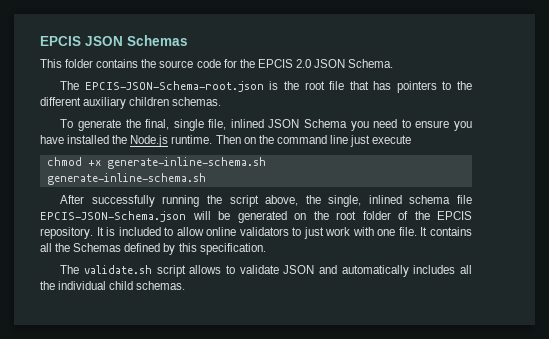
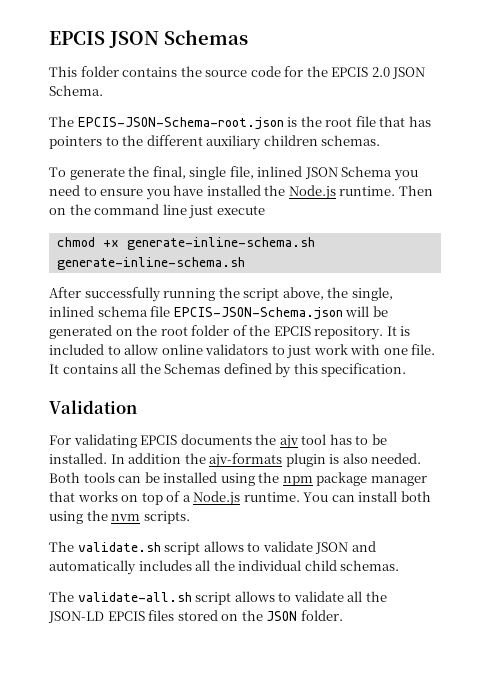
(266, 249) none -> [49,400,137,414] [49,434,387,449] [49,453,422,468] [49,472,427,486] [49,491,431,506] [49,510,190,524] // Validation // For validating EPCIS documents the ajv tool has to be installed. In addition the ajv-formats plugin is also needed. Both tools can be installed using the npm package manager that works on top of a Node.js runtime. You can install both using the nvm scripts.
(186, 285) none -> [49,591,387,605] [48,610,343,623] // The validate-all.sh script allows to validate all the JSON-LD EPCIS files stored on the JSON folder.

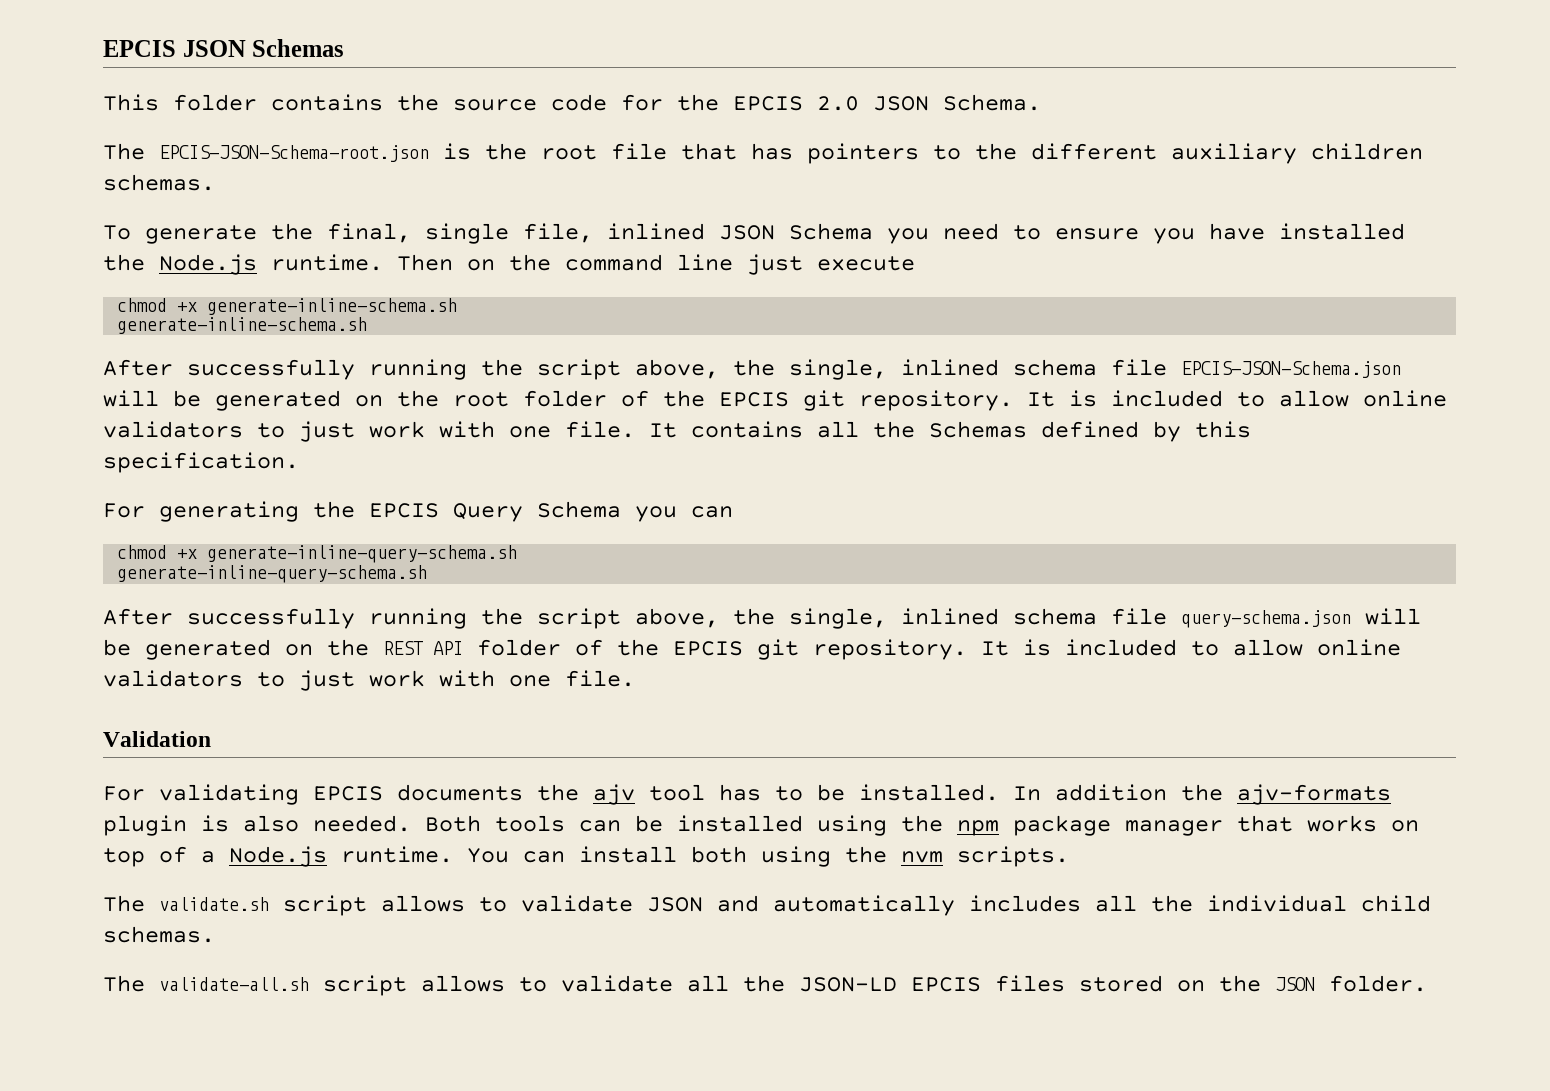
(311, 331) none -> [803,390,845,411] git
(407, 370) none -> [103,501,733,522] [117,545,518,563] [117,565,428,583] [103,608,1421,629] [103,639,1401,660] [103,670,635,691] // For generating the EPCIS Query Schema you can // chmod +x generate-inline-query-schema.sh // generate-inline-query-schema.sh // After successfully running the script above, the single, inlined schema file query-schema.json will be generated on the REST API folder of the EPCIS git repository. It is included to allow online validators to just work with one file.

